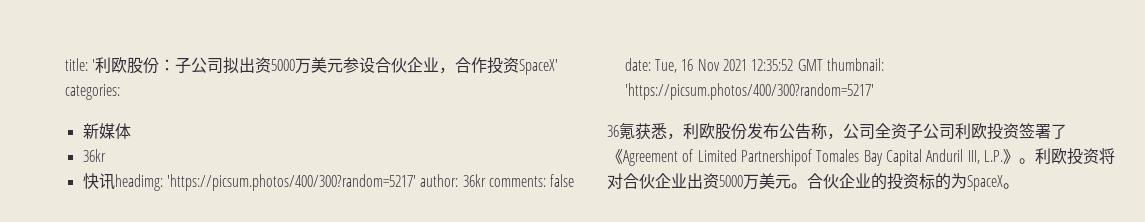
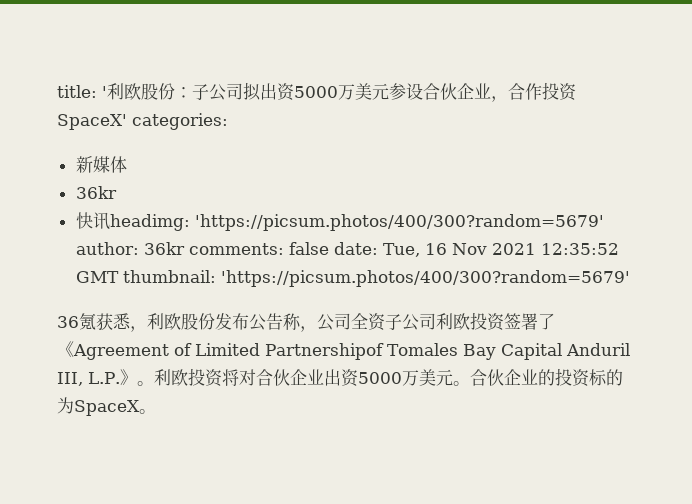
[166,174,416,191] 'https://picsum.photos/400/300?random=5217' -> [194,214,604,231] 'https://picsum.photos/400/300?random=5679'
[624,83,874,100] 'https://picsum.photos/400/300?random=5217' -> [220,270,630,287] 'https://picsum.photos/400/300?random=5679'

